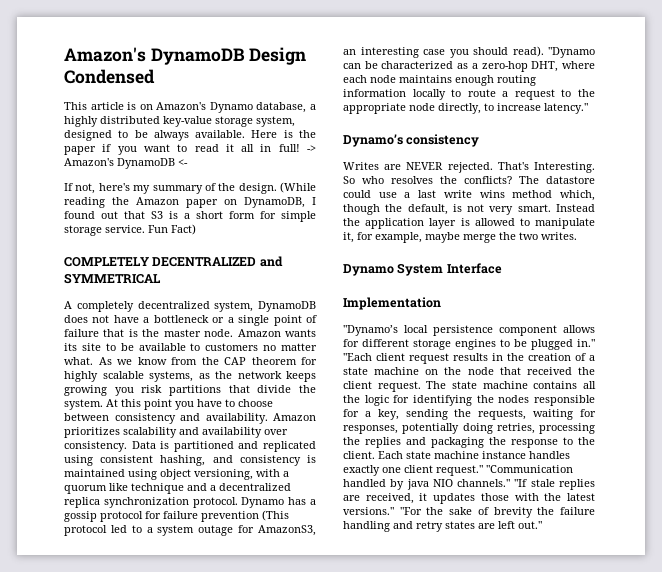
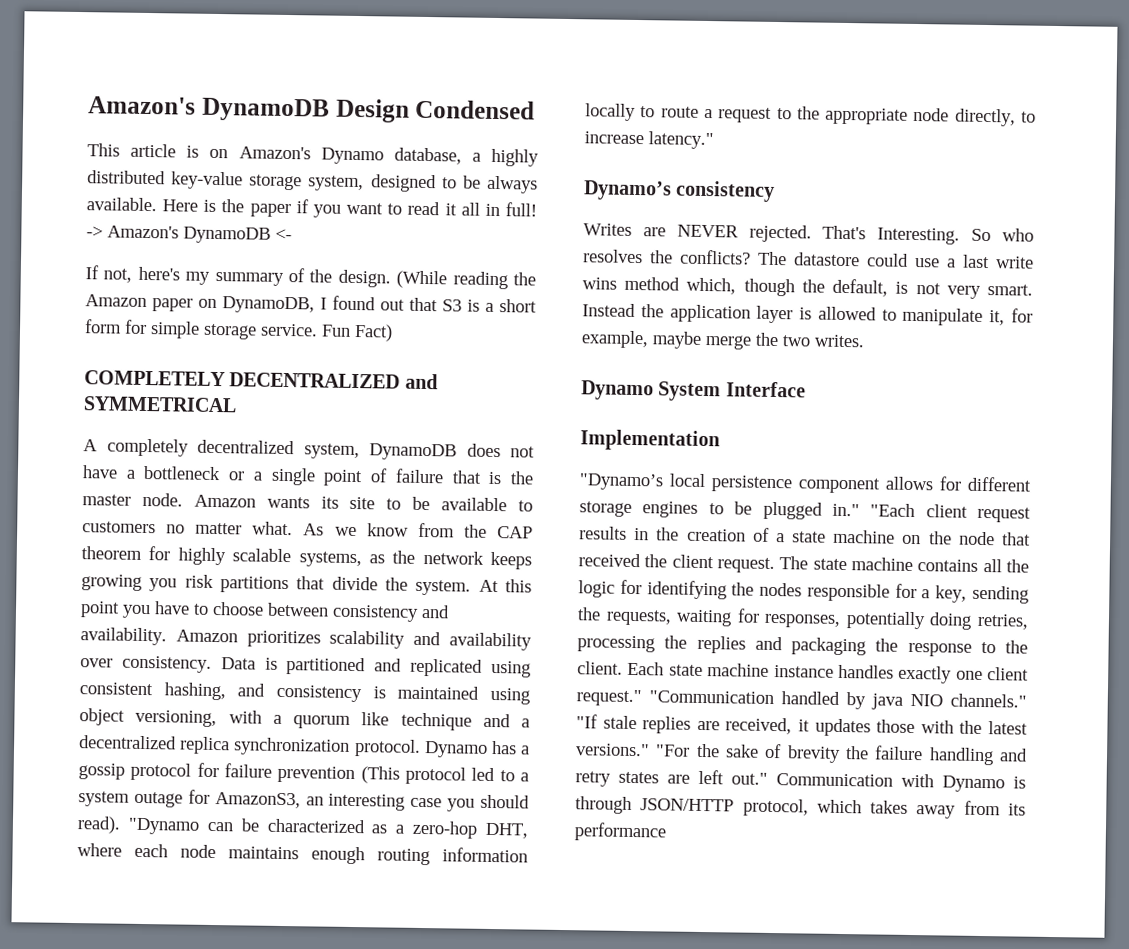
(542, 525) none -> [776,773,1026,793] [575,796,1026,819] [574,822,667,842] Communication with Dynamo is through JSON/HTTP protocol, which takes away from its performance

